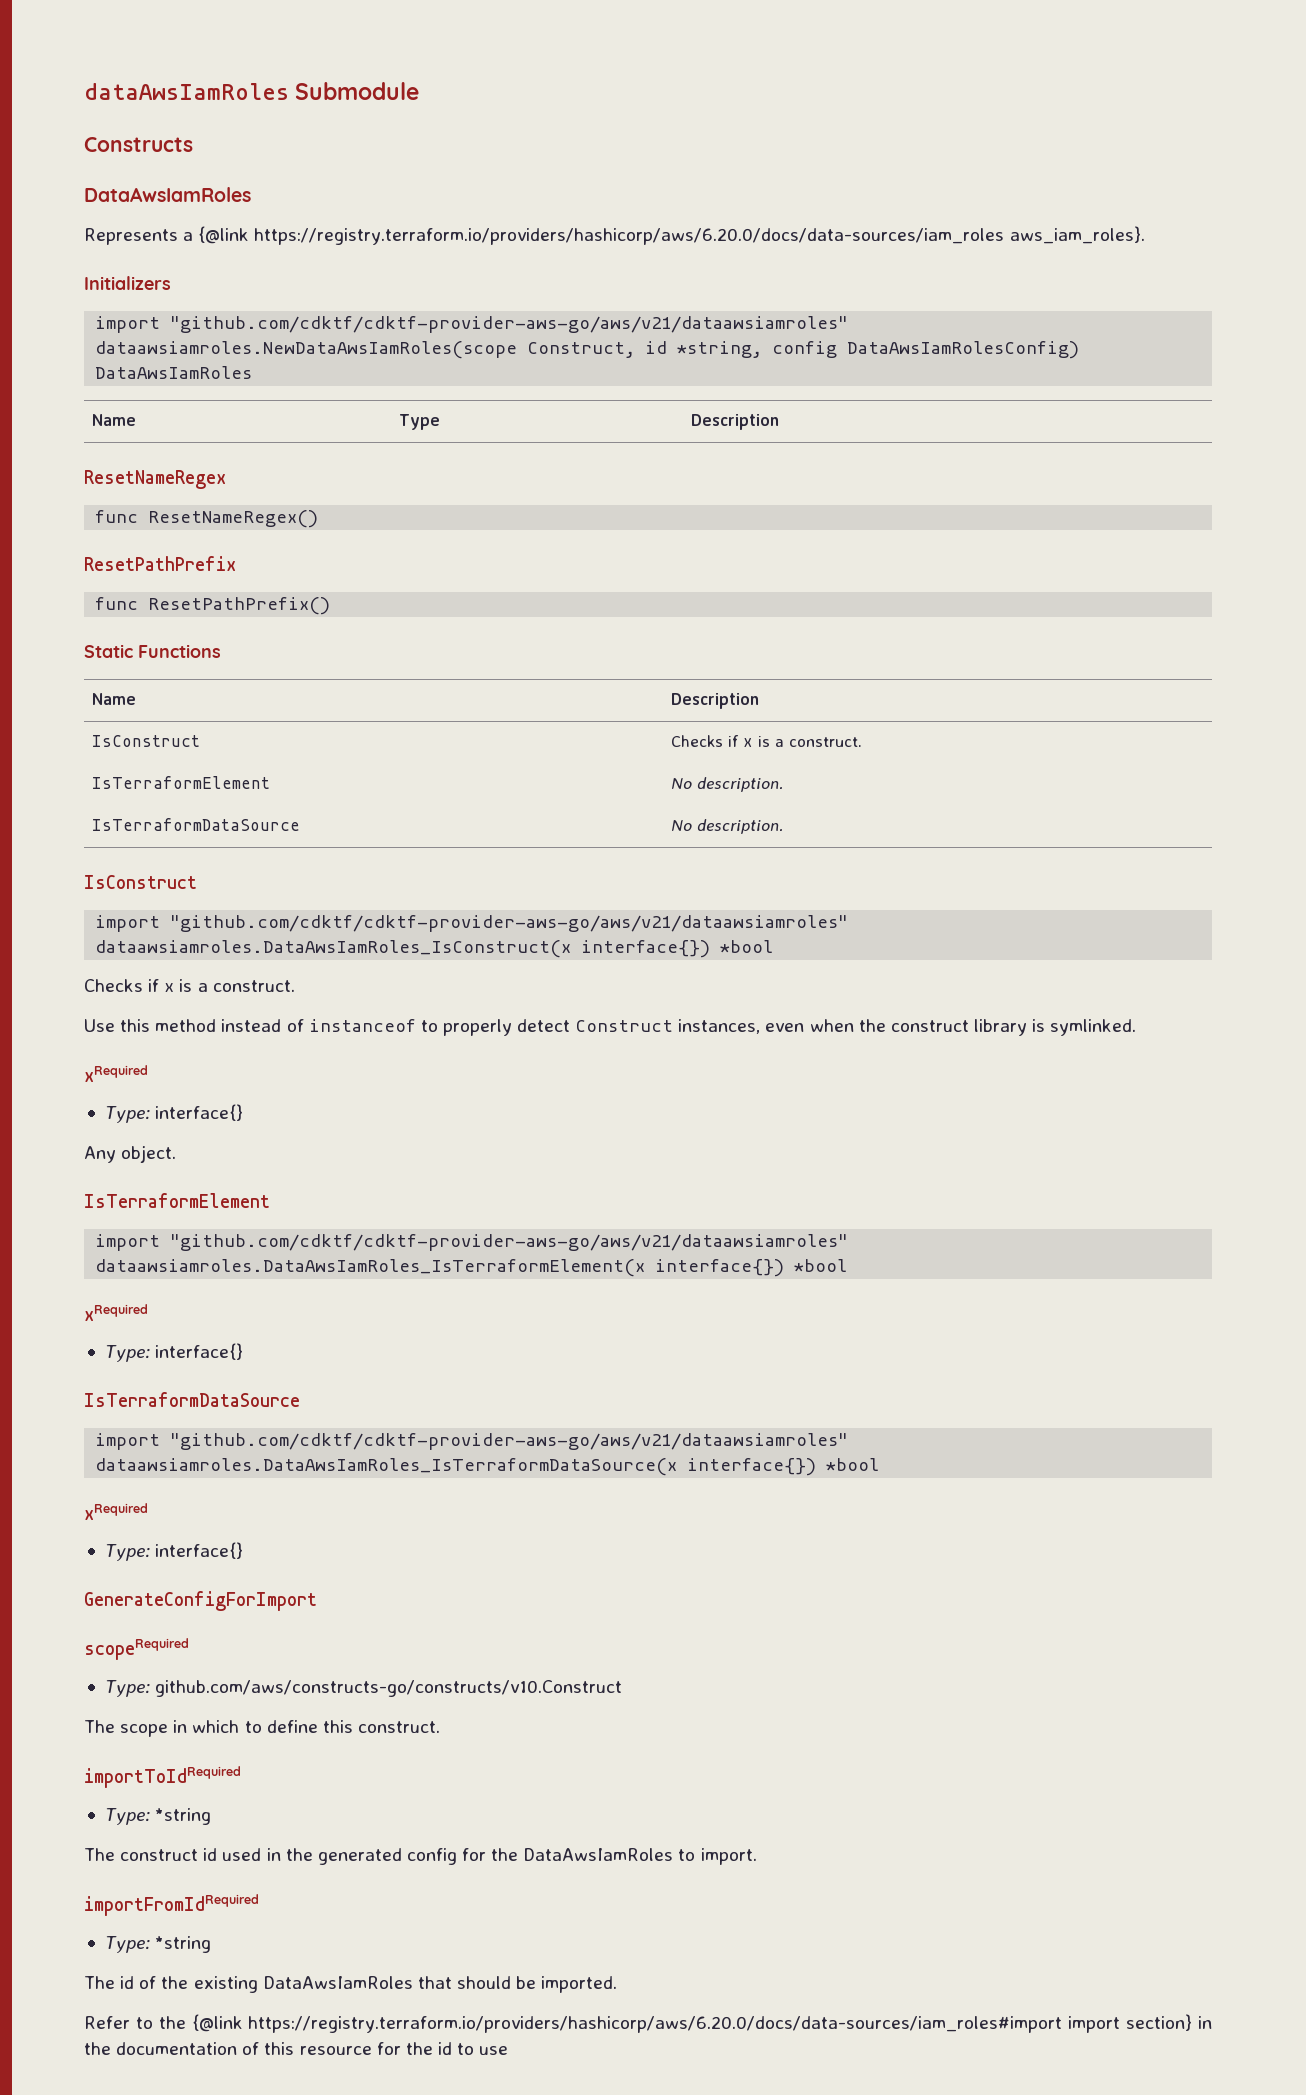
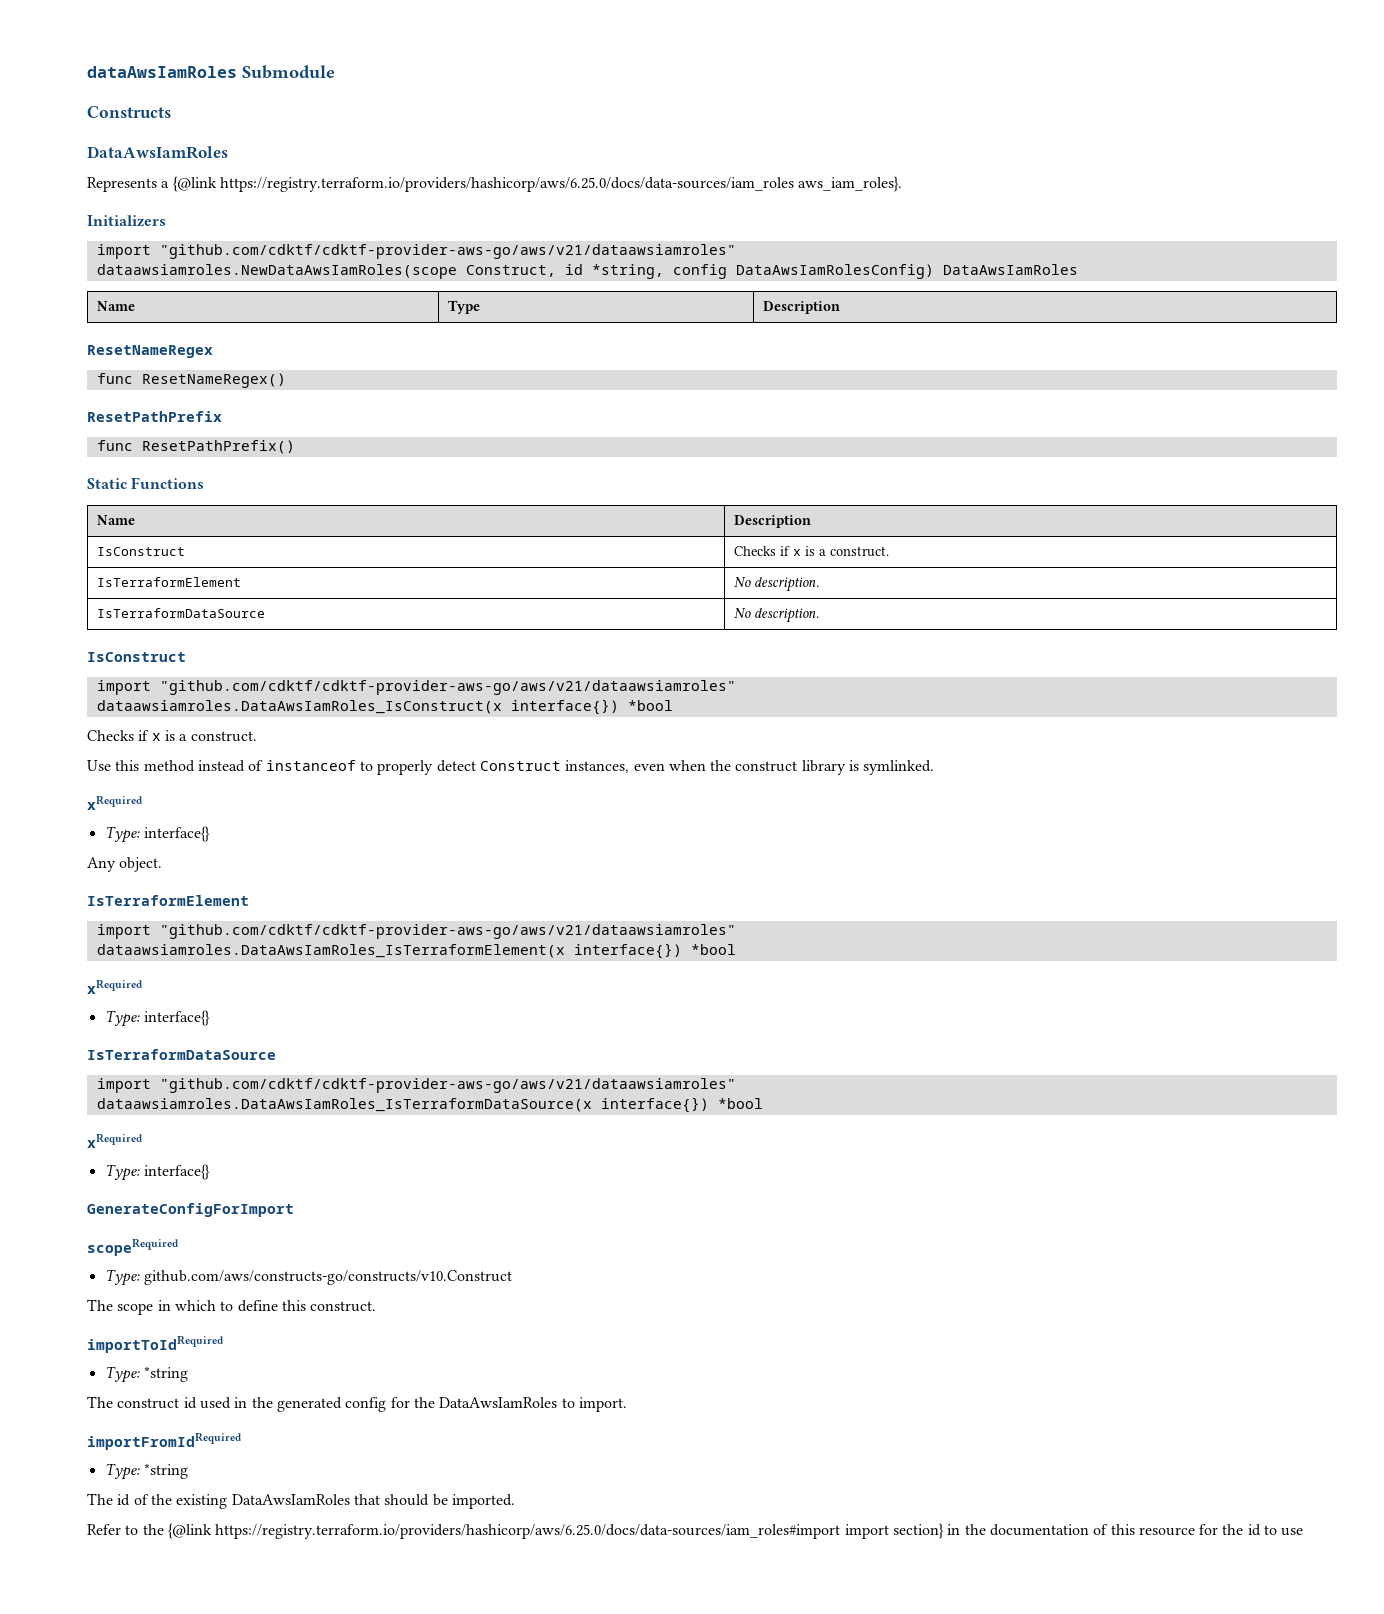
[254,228,1005,245] https://registry.terraform.io/providers/hashicorp/aws/6.20.0/docs/data-sources/iam_roles -> [219,177,794,192] https://registry.terraform.io/providers/hashicorp/aws/6.25.0/docs/data-sources/iam_roles
[248,2016,1063,2033] https://registry.terraform.io/providers/hashicorp/aws/6.20.0/docs/data-sources/iam_roles#import -> [215,1524,841,1539] https://registry.terraform.io/providers/hashicorp/aws/6.25.0/docs/data-sources/iam_roles#import

